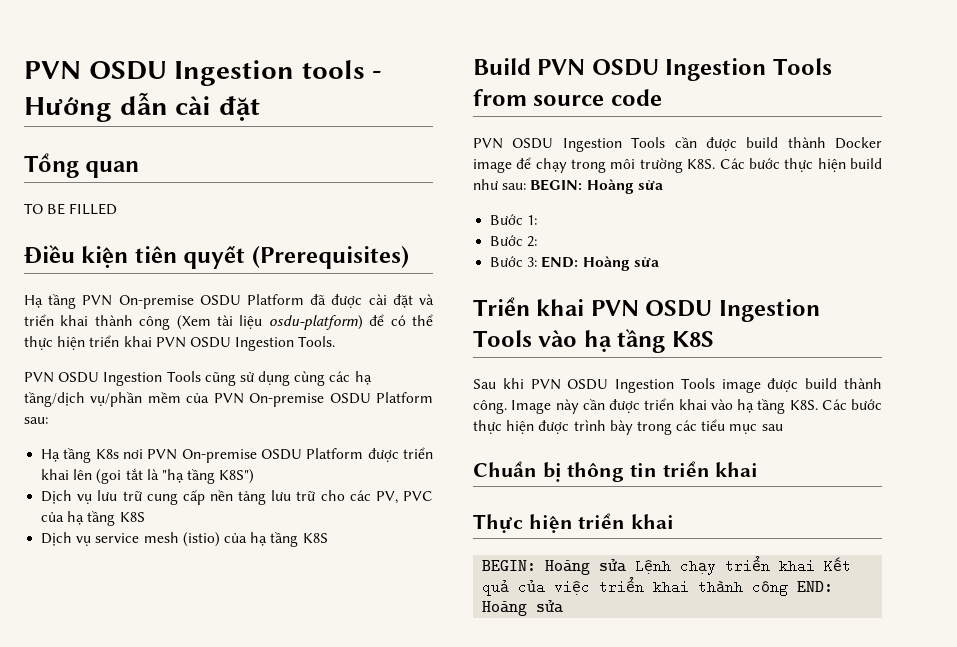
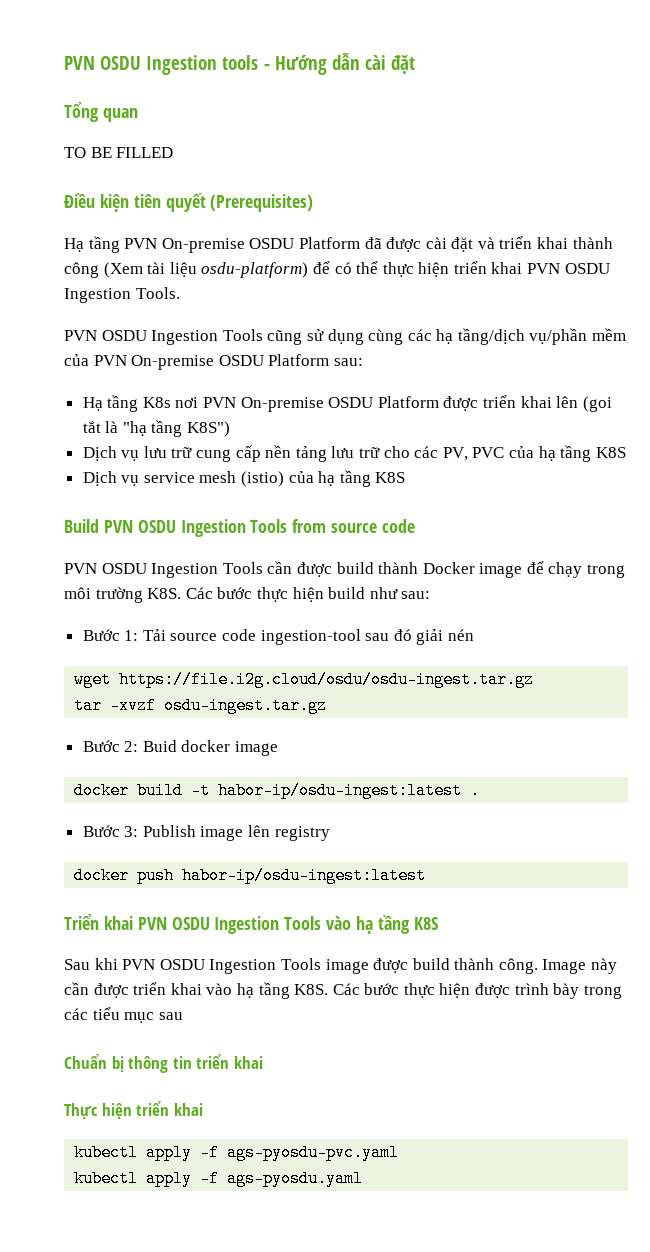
[530,179,663,194] BEGIN: Hoàng sửa -> (431, 595) none
[490,235,538,247] [490,256,659,271] // Bước 2: // Bước 3: END: Hoàng sửa -> [142,629,475,645] [74,671,535,688] [74,697,328,714] [82,740,279,756] [74,782,481,799] [82,825,330,841] [74,867,427,884] Tải source code ingestion-tool sau đó giải nén // wget https://file.i2g.cloud/osdu/osdu-ingest.tar.gz // tar -xvzf osdu-ingest.tar.gz // Bước 2: Buid docker image // docker build -t habor-ip/osdu-ingest:latest . // Bước 3: Publish image lên registry // docker push habor-ip/osdu-ingest:latest
[482,556,852,575] [482,577,834,596] [482,600,564,616] BEGIN: Hoàng sửa Lệnh chạy triển khai Kết quả của việc triển khai thành công END: Hoàng sửa -> [74,1144,400,1161] [74,1170,364,1187] kubectl apply -f ags-pyosdu-pvc.yaml // kubectl apply -f ags-pyosdu.yaml

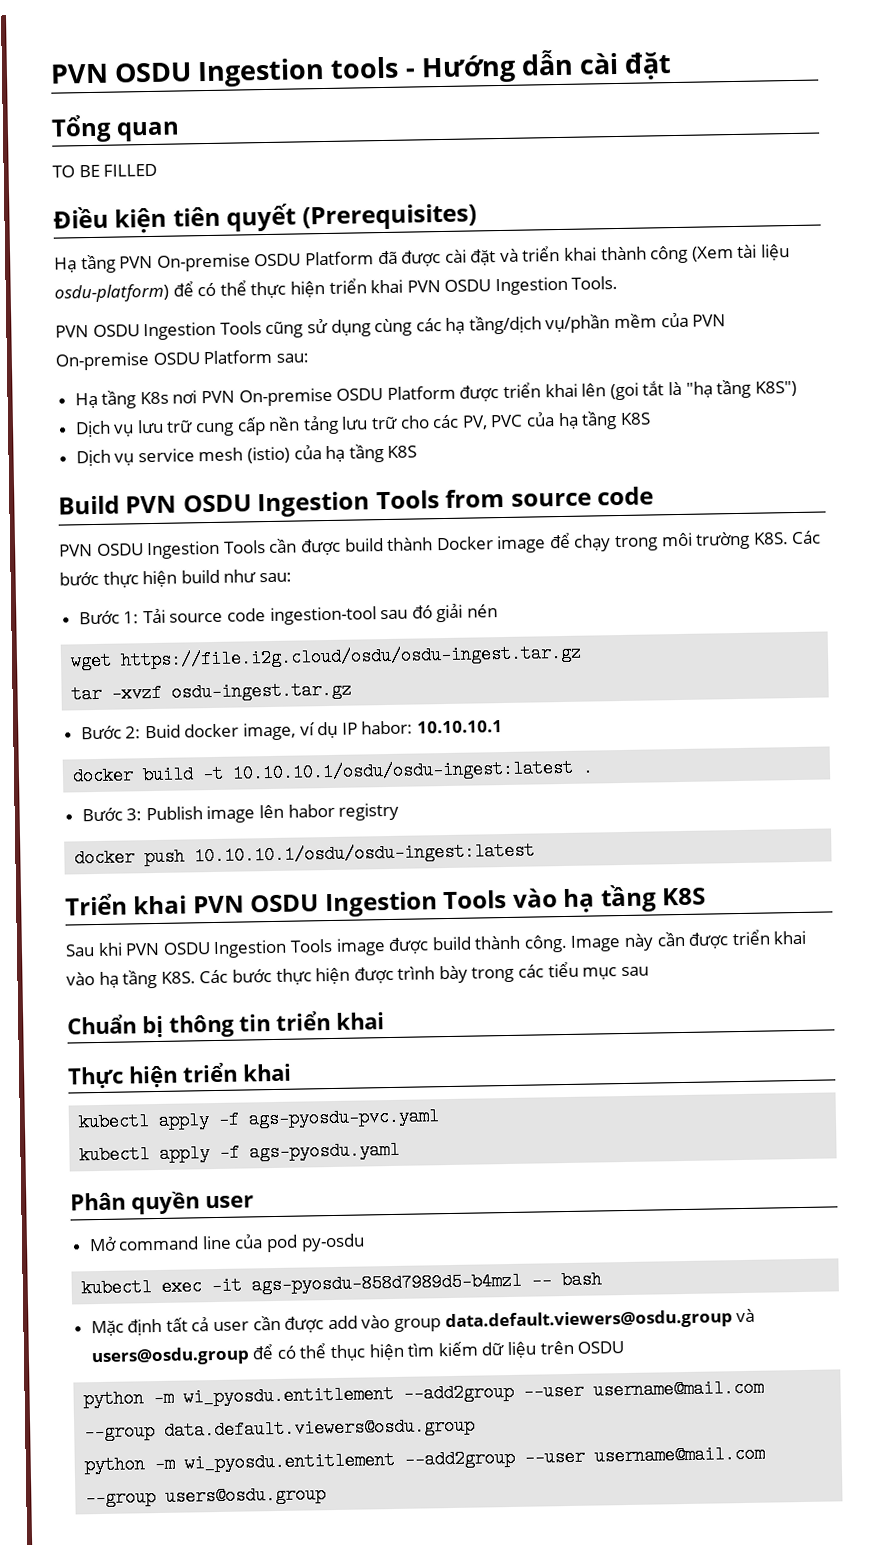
[235,741,279,756] image -> [243,720,504,741] image, ví dụ IP habor: 10.10.10.1
[218,782,463,799] habor-ip/osdu-ingest:latest -> [232,758,575,783] 10.10.10.1/osdu/osdu-ingest:latest
(271, 831) none -> [287,803,335,818] habor
[182,867,427,884] habor-ip/osdu-ingest:latest -> [194,841,536,866] 10.10.10.1/osdu/osdu-ingest:latest
(364, 1178) none -> [70,1191,254,1215] [88,1233,365,1253] [81,1270,603,1298] [90,1308,756,1337] [90,1340,625,1367] [83,1378,765,1409] [84,1416,476,1442] [84,1444,766,1475] [85,1485,327,1508] // Phân quyền user // Mở command line của pod py-osdu // kubectl exec -it ags-pyosdu-858d7989d5-b4mzl -- bash // Mặc định tất cả user cần được add vào group data.default.viewers@osdu.group và users@osdu.group để có thể thục hiện tìm kiếm dữ liệu trên OSDU // python -m wi_pyosdu.entitlement --add2group --user username@mail.com --group data.default.viewers@osdu.group // python -m wi_pyosdu.entitlement --add2group --user username@mail.com --group users@osdu.group

